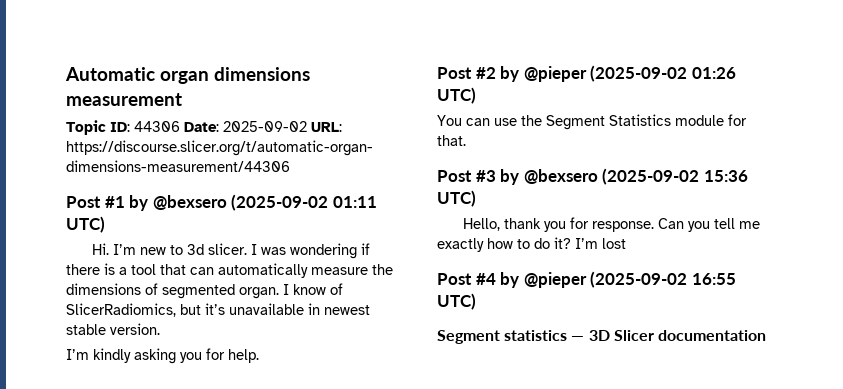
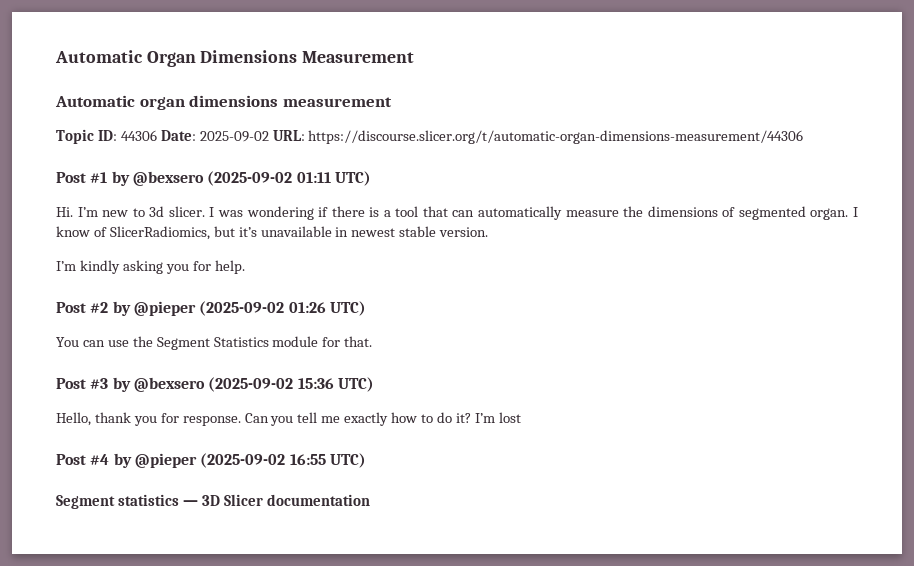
[65,67,155,81] Automatic -> [55,50,415,67] [55,95,135,107] Automatic Organ Dimensions Measurement // Automatic

